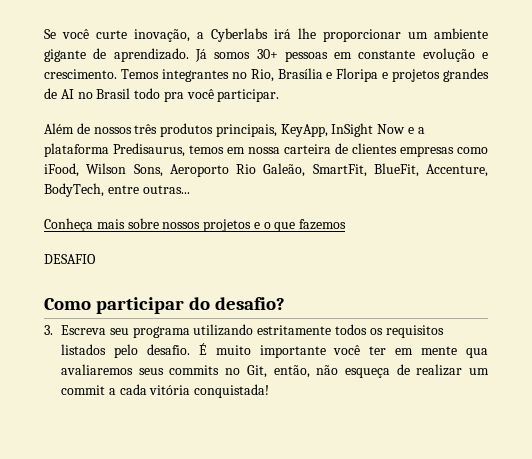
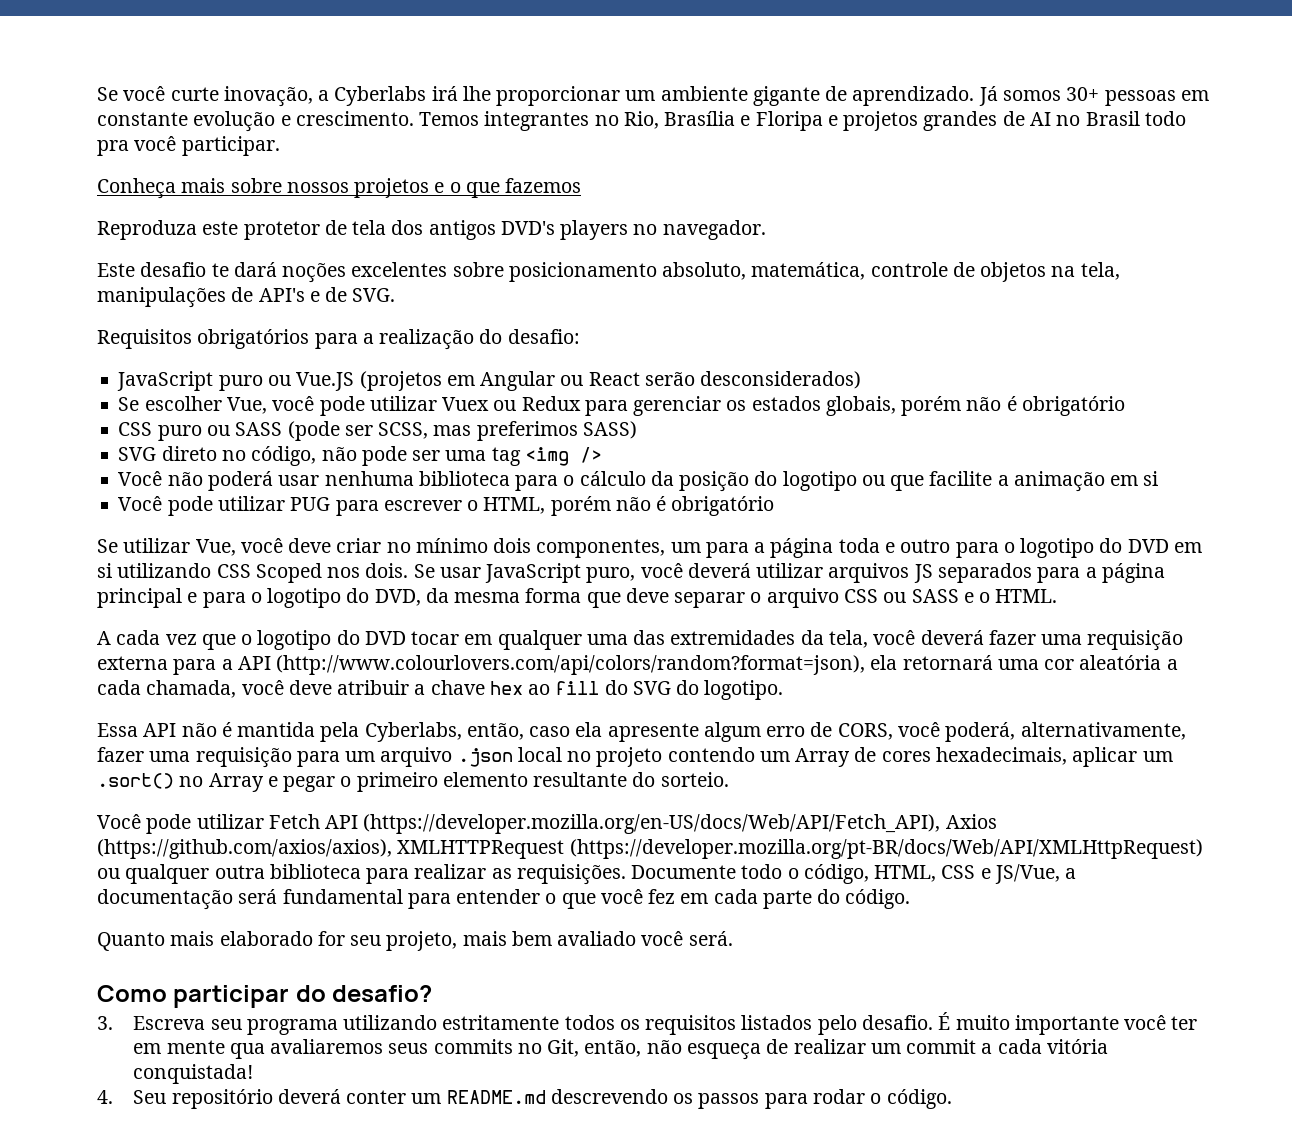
[44,123,425,137] [44,143,488,157] [44,163,488,177] [44,183,190,197] // Além de nossos três produtos principais, KeyApp, InSight Now e a plataforma Predisaurus, temos em nossa carteira de clientes empresas como iFood, Wilson Sons, Aeroporto Rio Galeão, SmartFit, BlueFit, Accenture, BodyTech, entre outras... -> (280, 146) none
[44,254,96,264] DESAFIO -> [97,220,766,240] [97,262,1120,283] [97,287,396,308] [97,329,580,350] [117,371,862,391] [118,396,1125,416] [118,421,637,441] [118,446,602,466] [118,471,1159,492] [118,496,775,516] [97,538,1202,558] [97,563,1165,583] [97,588,1058,608] [97,630,1184,651] [97,655,1178,675] [97,680,784,700] [97,722,1186,742] [97,747,1173,768] [97,772,729,792] [97,814,997,834] [97,839,1203,859] [97,864,1077,885] [97,889,911,910] [97,931,733,951] Reproduza este protetor de tela dos antigos DVD's players no navegador. // Este desafio te dará noções excelentes sobre posicionamento absoluto, matemática, controle de objetos na tela, manipulações de API's e de SVG. // Requisitos obrigatórios para a realização do desafio: // JavaScript puro ou Vue.JS (projetos em Angular ou React serão desconsiderados) // Se escolher Vue, você pode utilizar Vuex ou Redux para gerenciar os estados globais, porém não é obrigatório // CSS puro ou SASS (pode ser SCSS, mas preferimos SASS) // SVG direto no código, não pode ser uma tag <img /> // Você não poderá usar nenhuma biblioteca para o cálculo da posição do logotipo ou que facilite a animação em si // Você pode utilizar PUG para escrever o HTML, porém não é obrigatório // Se utilizar Vue, você deve criar no mínimo dois componentes, um para a página toda e outro para o logotipo do DVD em si utilizando CSS Scoped nos dois. Se usar JavaScript puro, você deverá utilizar arquivos JS separados para a página principal e para o logotipo do DVD, da mesma forma que deve separar o arquivo CSS ou SASS e o HTML. // A cada vez que o logotipo do DVD tocar em qualquer uma das extremidades da tela, você deverá fazer uma requisição externa para a API (http://www.colourlovers.com/api/colors/random?format=json), ela retornará uma cor aleatória a cada chamada, você deve atribuir a chave hex ao fill do SVG do logotipo. // Essa API não é mantida pela Cyberlabs, então, caso ela apresente algum erro de CORS, você poderá, alternativamente, fazer uma requisição para um arquivo .json local no projeto contendo um Array de cores hexadecimais, aplicar um .sort() no Array e pegar o primeiro elemento resultante do sorteio. // Você pode utilizar Fetch API (https://developer.mozilla.org/en-US/docs/Web/API/Fetch_API), Axios (https://github.com/axios/axios), XMLHTTPRequest (https://developer.mozilla.org/pt-BR/docs/Web/API/XMLHttpRequest) ou qualquer outra biblioteca para realizar as requisições. Documente todo o código, HTML, CSS e JS/Vue, a documentação será fundamental para entender o que você fez em cada parte do código. // Quanto mais elaborado for seu projeto, mais bem avaliado você será.
(270, 391) none -> [97,1089,952,1109] // 4. Seu repositório deverá conter um README.md descrevendo os passos para rodar o código.

